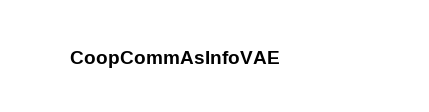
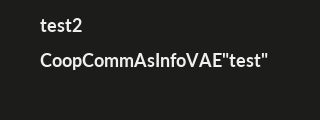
[70,51,280,68] CoopCommAsInfoVAE -> [40,18,82,32] [40,53,268,70] test2 // CoopCommAsInfoVAE"test"

